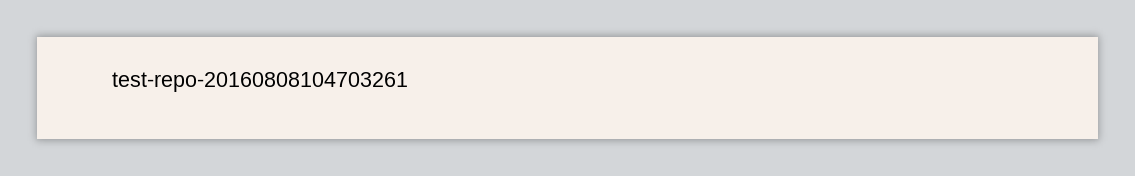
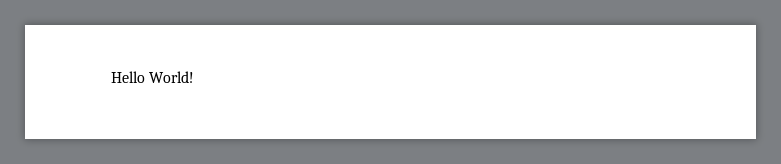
[112,72,408,92] test-repo-20160808104703261 -> [111,71,195,83] Hello World!

